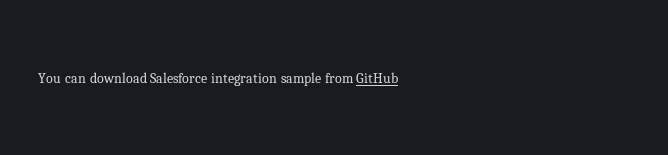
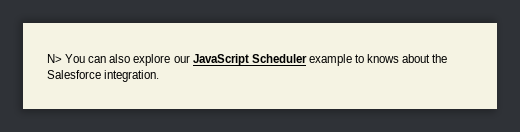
(38, 78) none -> [47,54,62,63] N>
[89,72,399,86] download Salesforce integration sample from GitHub -> [109,54,448,66] [47,70,160,82] also explore our JavaScript Scheduler example to knows about the Salesforce integration.

